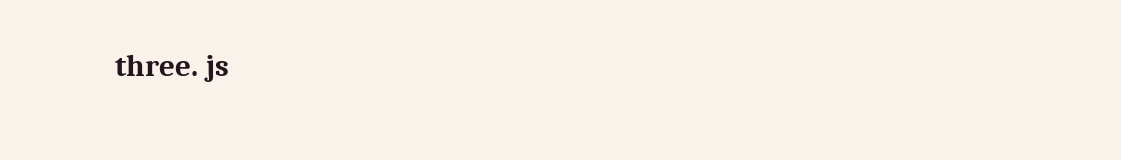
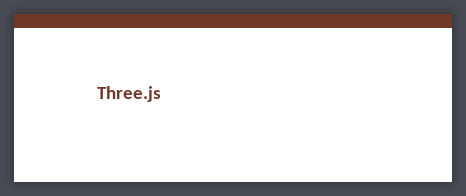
[115,54,230,82] three. js -> [97,86,161,102] Three.js

